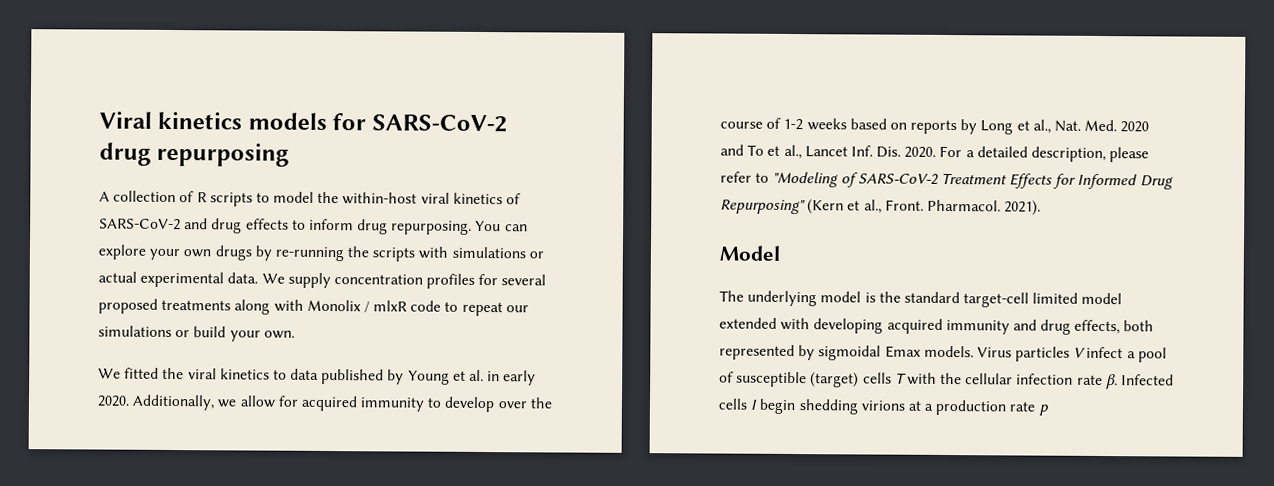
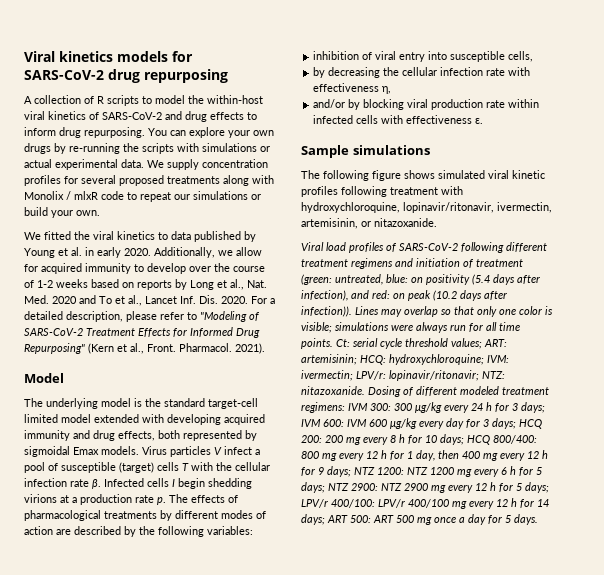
[1038,404,1048,416] p -> [157,494,238,505] [24,510,266,521] [24,526,253,537] [313,51,534,62] [313,67,531,78] [313,83,392,94] [313,99,540,110] [313,115,484,124] [301,145,430,158] [301,170,545,181] [301,186,463,197] [301,202,552,213] [301,218,437,229] [301,242,547,253] [301,258,523,269] [301,274,540,285] [301,290,507,301] [301,306,553,317] [301,322,520,333] [301,338,507,349] [301,354,509,365] [301,370,505,381] [301,386,549,397] [301,402,545,413] [301,418,542,429] [301,434,537,445] [301,450,548,461] [301,466,542,477] [301,482,549,493] [301,498,549,509] [301,514,538,525] p. The effects of pharmacological treatments by different modes of action are described by the following variables: // inhibition of viral entry into susceptible cells, // by decreasing the cellular infection rate with effectiveness η, // and/or by blocking viral production rate within infected cells with effectiveness ε. // Sample simulations // The following figure shows simulated viral kinetic profiles following treatment with hydroxychloroquine, lopinavir/ritonavir, ivermectin, artemisinin, or nitazoxanide. // Viral load profiles of SARS-CoV-2 following different treatment regimens and initiation of treatment (green: untreated, blue: on positivity (5.4 days after infection), and red: on peak (10.2 days after infection)). Lines may overlap so that only one color is visible; simulations were always run for all time points. Ct: serial cycle threshold values; ART: artemisinin; HCQ: hydroxychloroquine; IVM: ivermectin; LPV/r: lopinavir/ritonavir; NTZ: nitazoxanide. Dosing of different modeled treatment regimens: IVM 300: 300 μg/kg every 24 h for 3 days; IVM 600: IVM 600 μg/kg every day for 3 days; HCQ 200: 200 mg every 8 h for 10 days; HCQ 800/400: 800 mg every 12 h for 1 day, then 400 mg every 12 h for 9 days; NTZ 1200: NTZ 1200 mg every 6 h for 5 days; NTZ 2900: NTZ 2900 mg every 12 h for 5 days; LPV/r 400/100: LPV/r 400/100 mg every 12 h for 14 days; ART 500: ART 500 mg once a day for 5 days.

